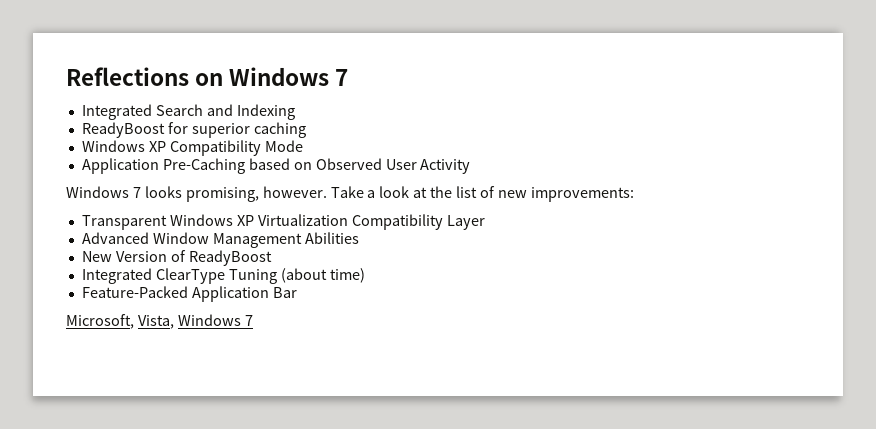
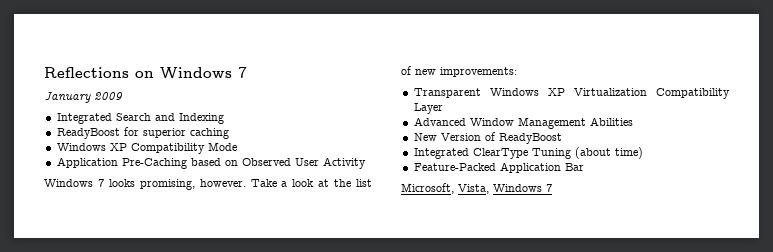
(349, 77) none -> [44,92,122,103] // January 2009

